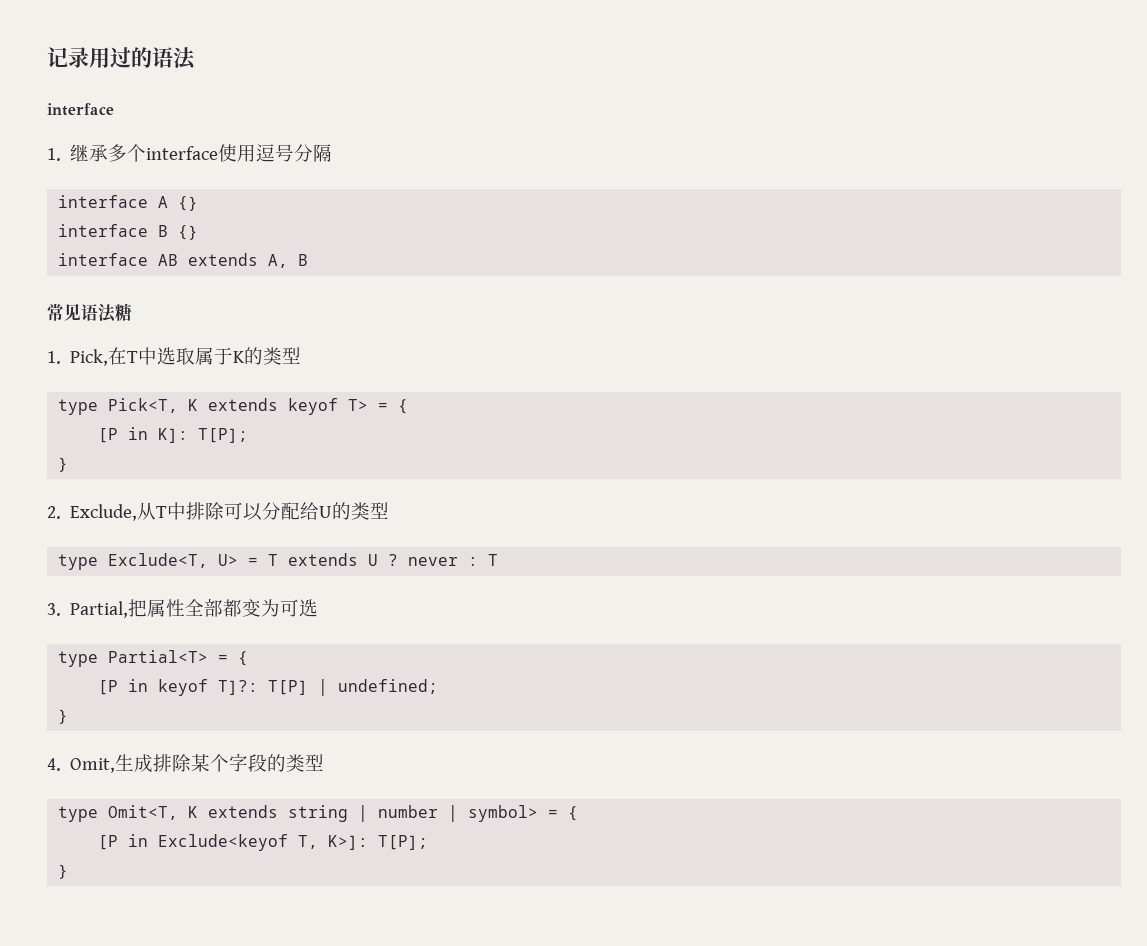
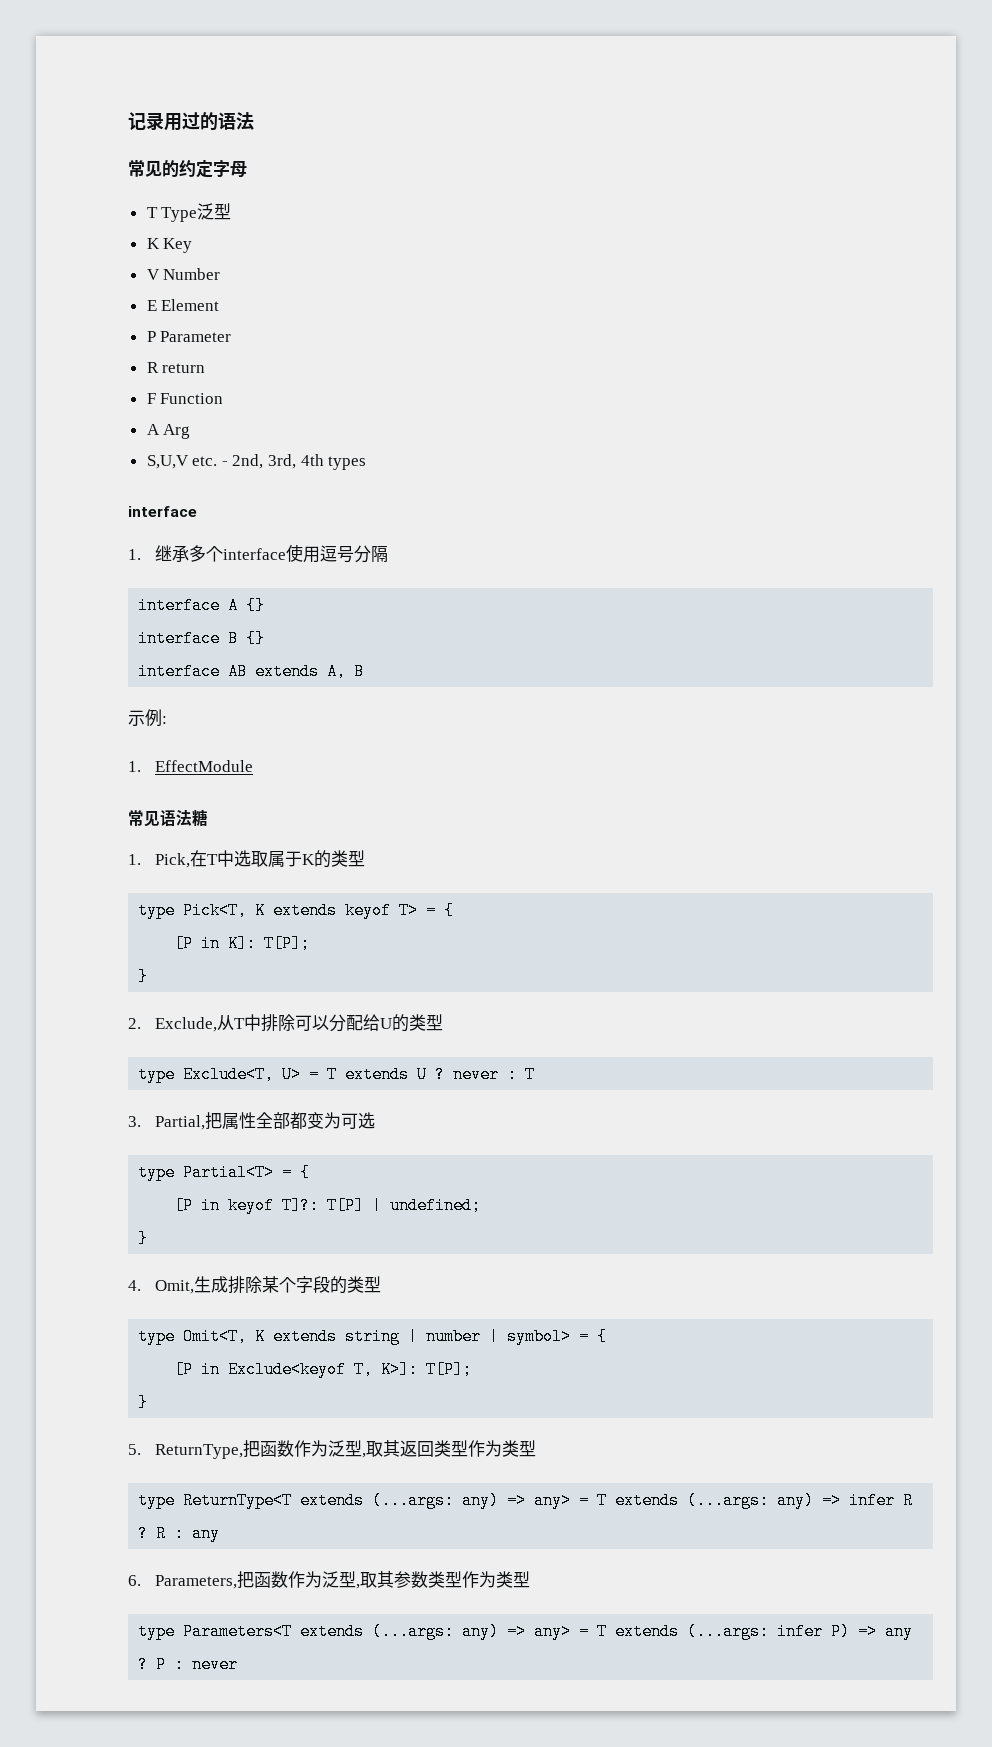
(196, 58) none -> [128,160,247,178] [146,203,232,222] [146,238,193,253] [146,268,221,280] [146,299,220,311] [146,331,232,342] [146,362,206,373] [146,393,224,404] [146,424,191,439] [146,454,367,470] // 常见的约定字母 // T Type泛型 // K Key // V Number // E Element // P Parameter // R return // F Function // A Arg // S,U,V etc. - 2nd, 3rd, 4th types
(309, 260) none -> [128,709,167,727] [128,760,253,772] // 示例: // 1. EffectModule
(69, 871) none -> [128,1440,536,1459] [138,1492,914,1509] [138,1525,221,1542] [128,1571,530,1589] [138,1623,914,1640] [138,1656,239,1673] // 5. ReturnType,把函数作为泛型,取其返回类型作为类型 // type ReturnType<T extends (...args: any) => any> = T extends (...args: any) => infer R ? R : any // 6. Parameters,把函数作为泛型,取其参数类型作为类型 // type Parameters<T extends (...args: any) => any> = T extends (...args: infer P) => any ? P : never

